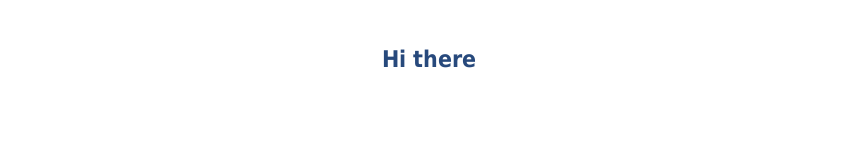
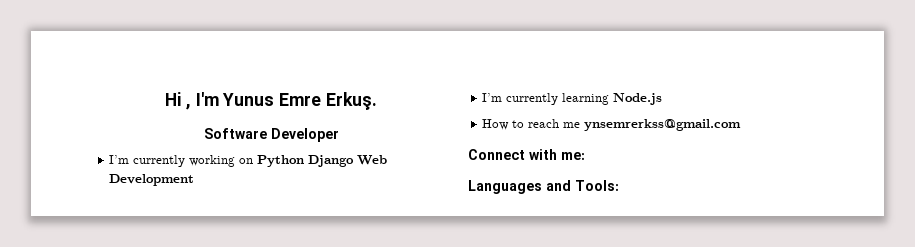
[412,49,476,68] there -> [185,92,377,110] [203,128,339,142] [109,155,388,167] [109,174,195,186] [482,93,663,105] [482,119,742,131] [468,149,585,160] [468,180,619,194] , I'm Yunus Emre Erkuş. // Software Developer // I’m currently working on Python Django Web Development // I’m currently learning Node.js // How to reach me ynsemrerkss@gmail.com // Connect with me: // Languages and Tools:

